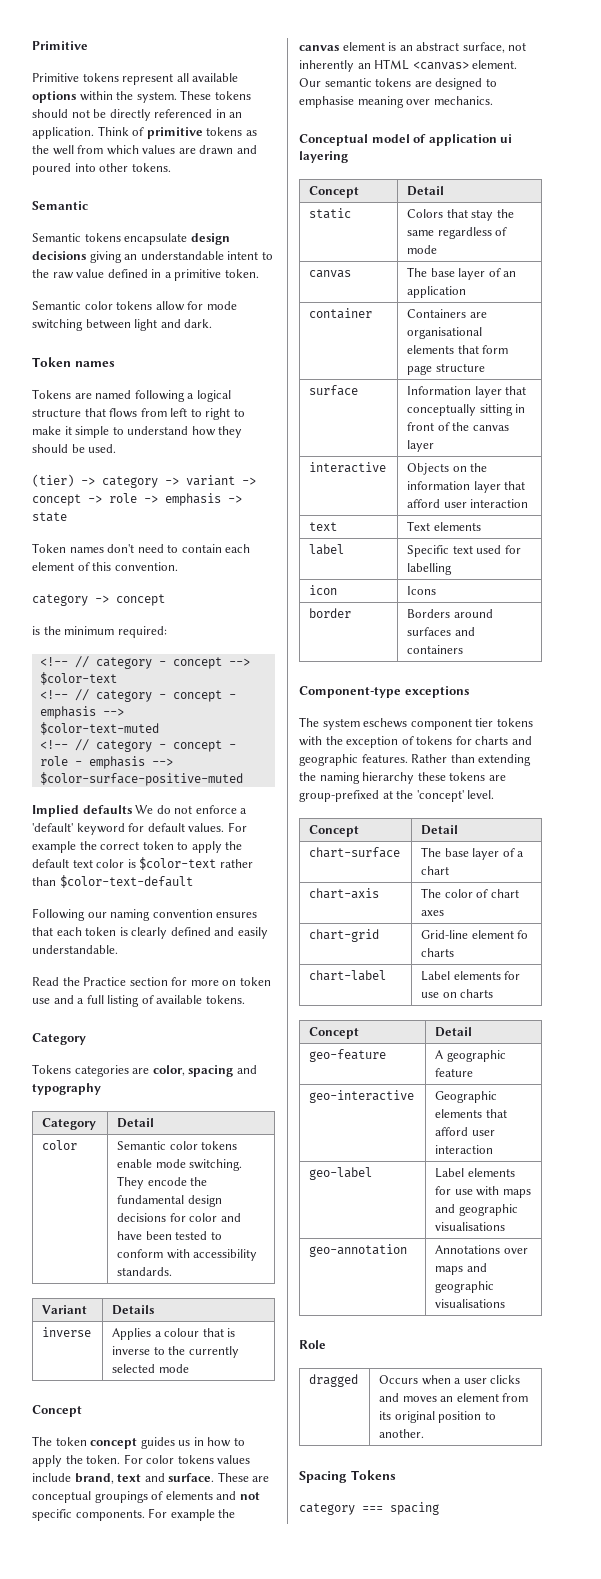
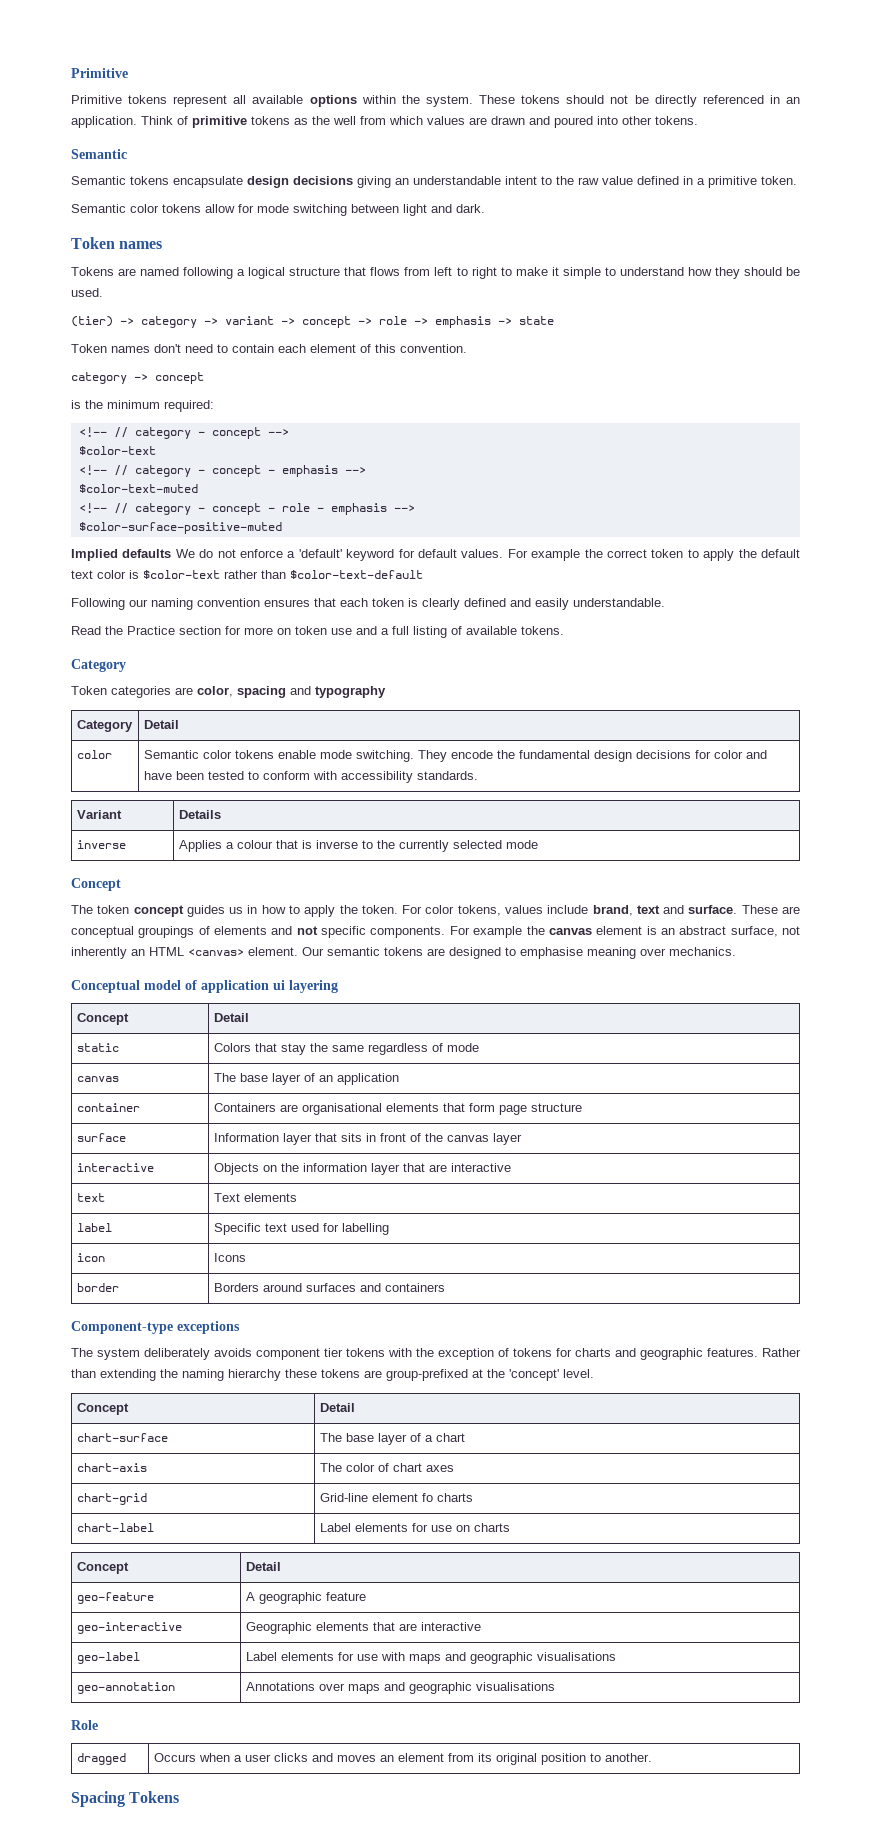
[32,1064,71,1074] Tokens -> [71,686,107,695] Token
[177,1455,214,1464] tokens -> [457,905,501,916] tokens,
[407,404,513,416] conceptually sitting -> [340,1133,362,1142] sits
[407,499,529,508] afford user interaction -> [428,1163,511,1172] are interactive
[363,718,408,728] eschews -> [144,1348,252,1360] deliberately avoids
[435,1127,495,1136] [435,1145,494,1154] afford user interaction -> [398,1622,481,1631] are interactive
[299,1502,439,1515] // category === spacing -> (180, 1797) none

